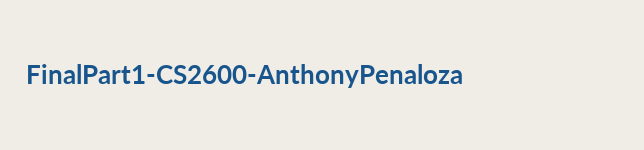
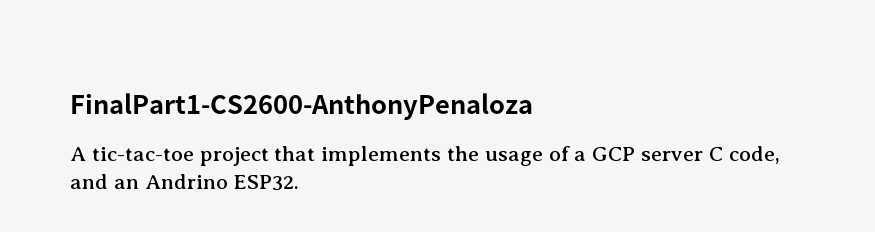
(463, 76) none -> [70,146,780,166] [70,174,300,191] // A tic-tac-toe project that implements the usage of a GCP server C code, and an Andrino ESP32.

